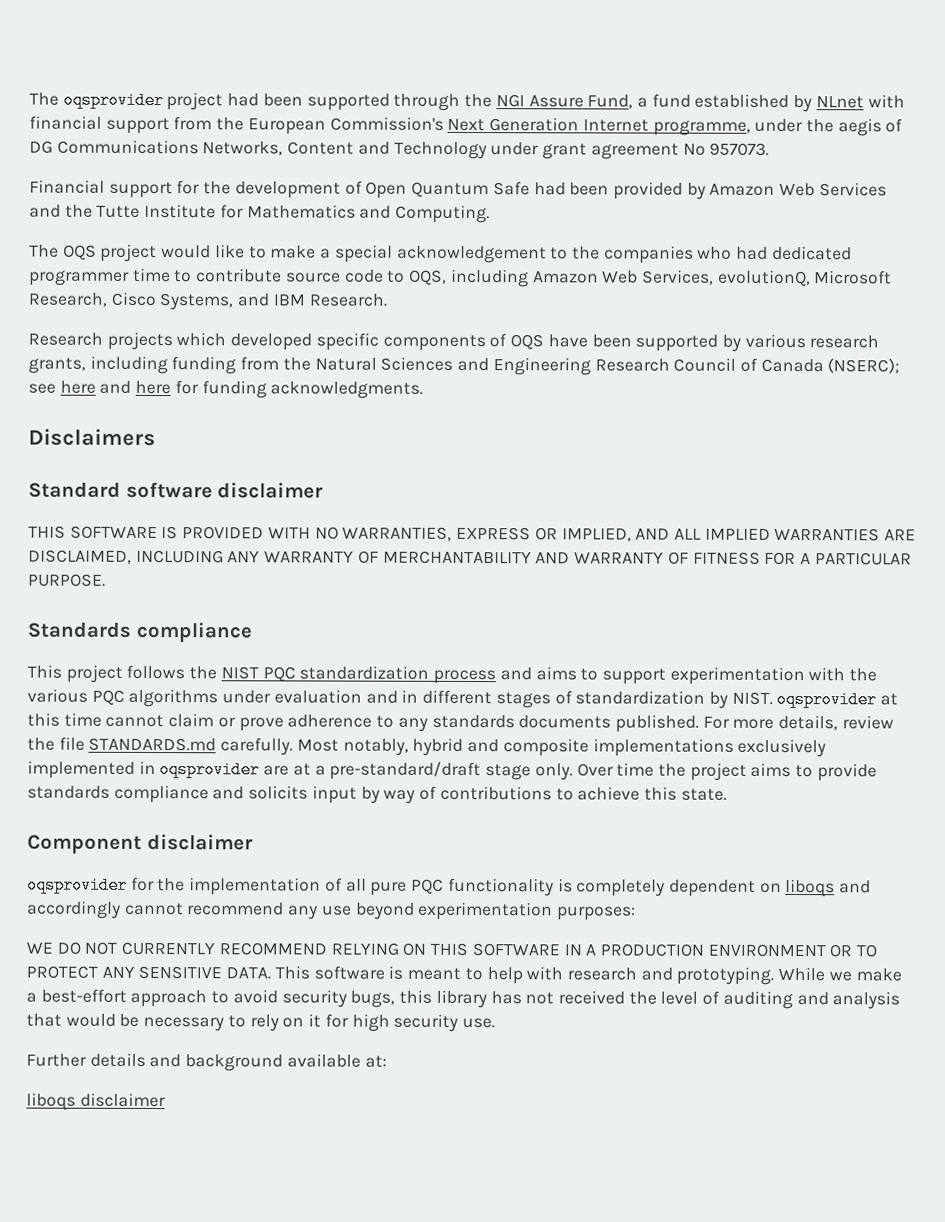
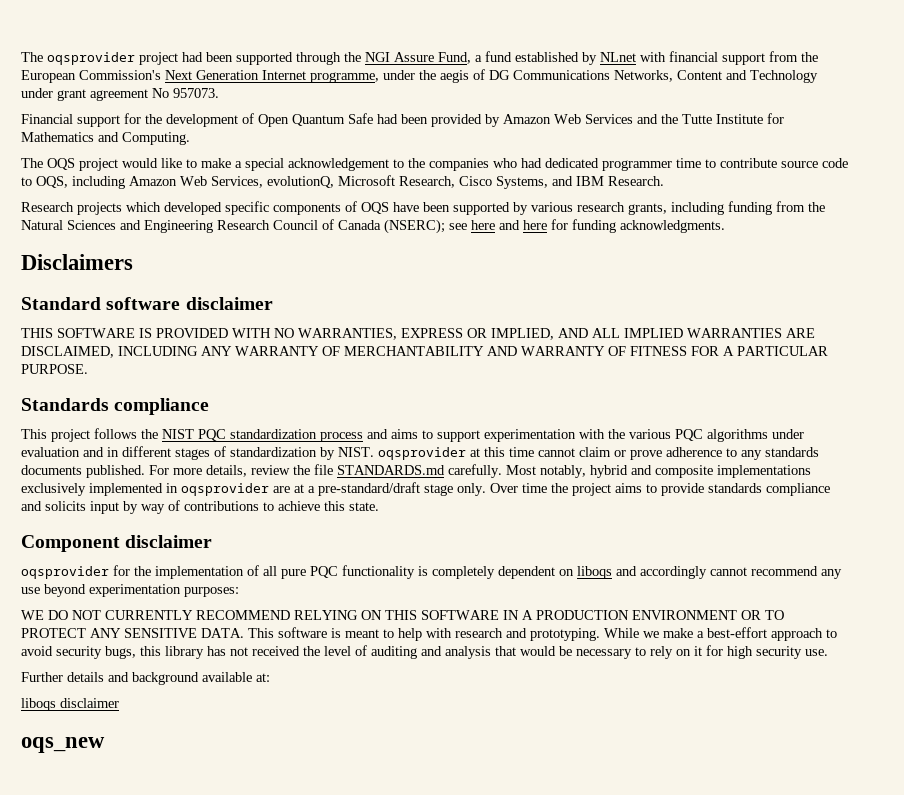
(166, 1100) none -> [21,737,105,753] // oqs_new

